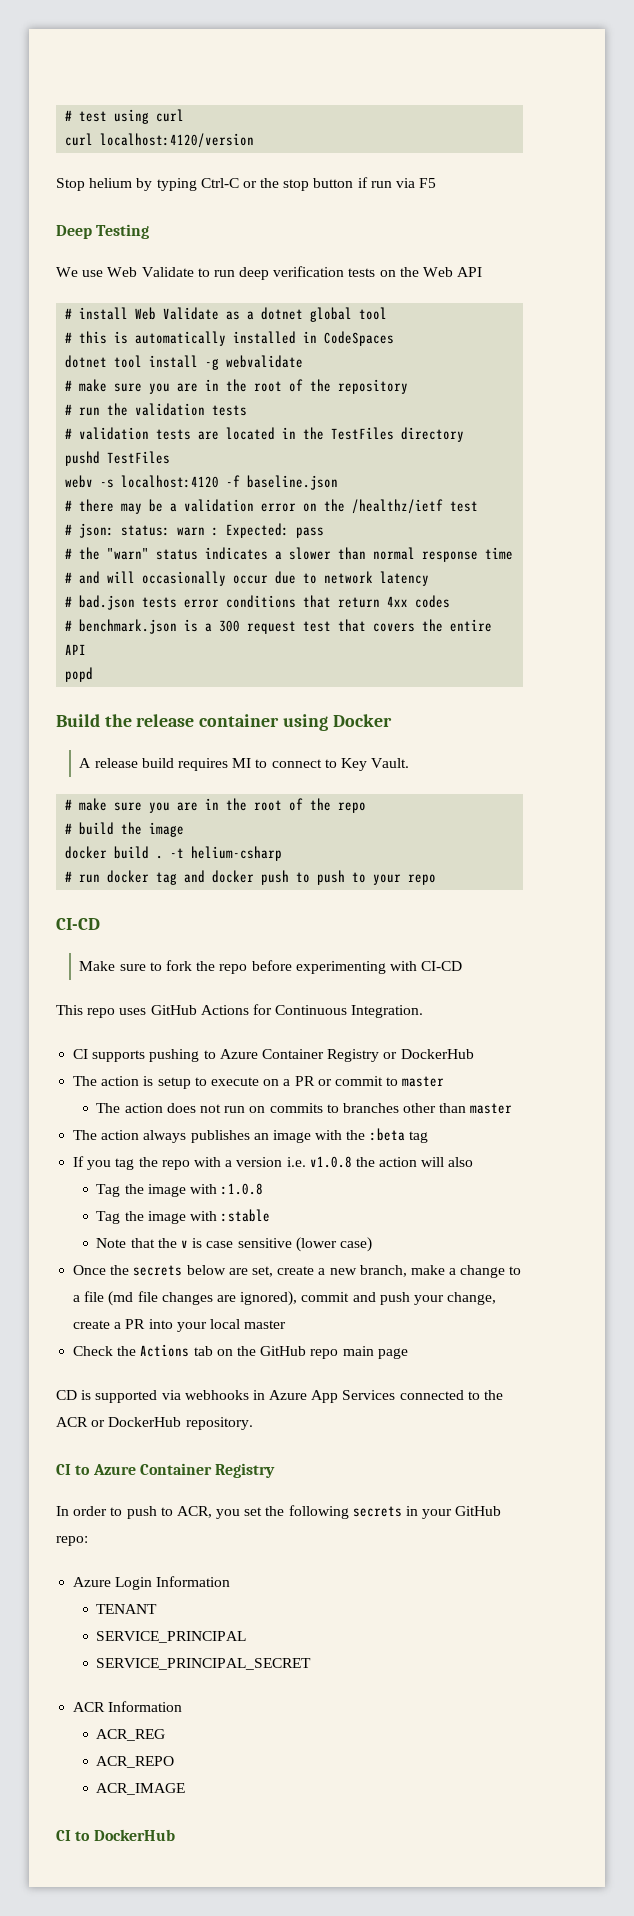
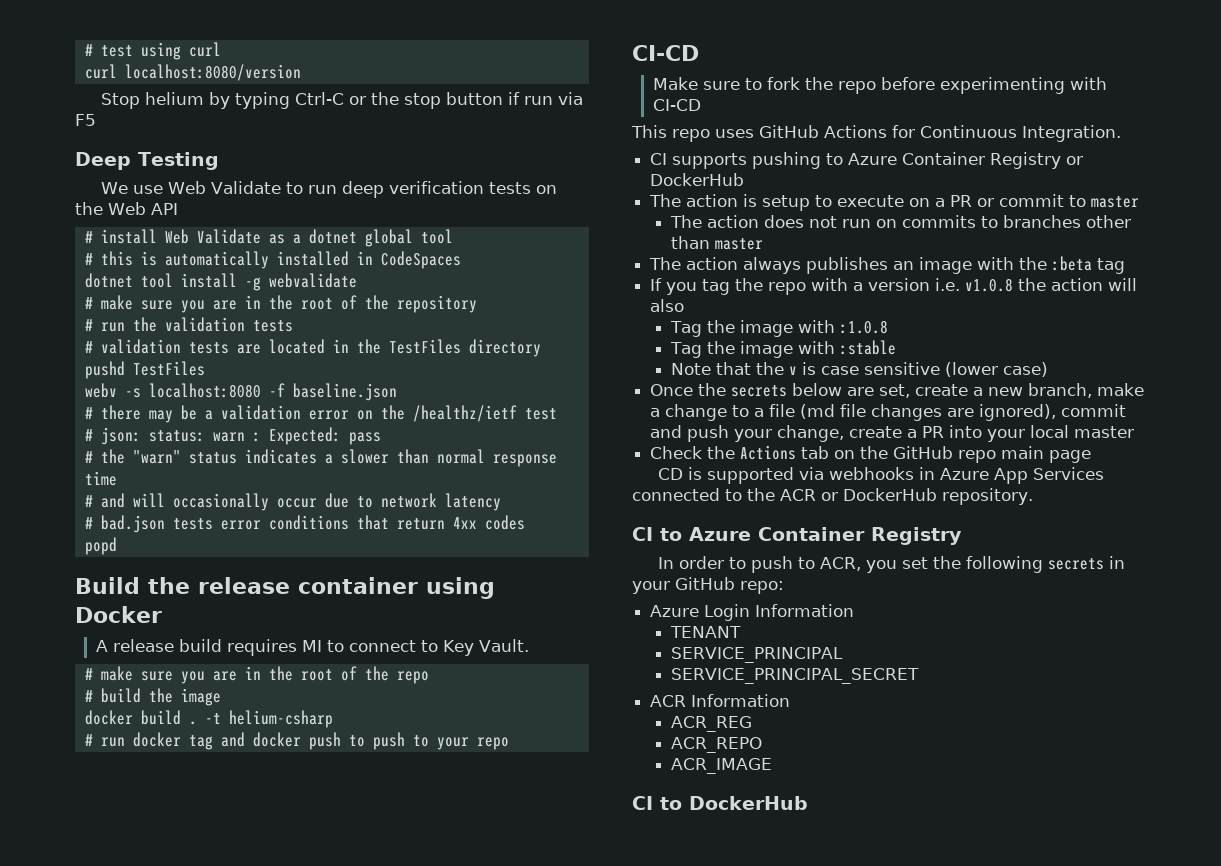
[100,133,255,148] localhost:4120/version -> [124,64,301,81] localhost:8080/version
[121,475,220,488] localhost:4120 -> [148,383,261,398] localhost:8080
[65,619,493,634] [65,644,87,655] // # benchmark.json is a 300 request test that covers the entire API -> (525, 522) none

